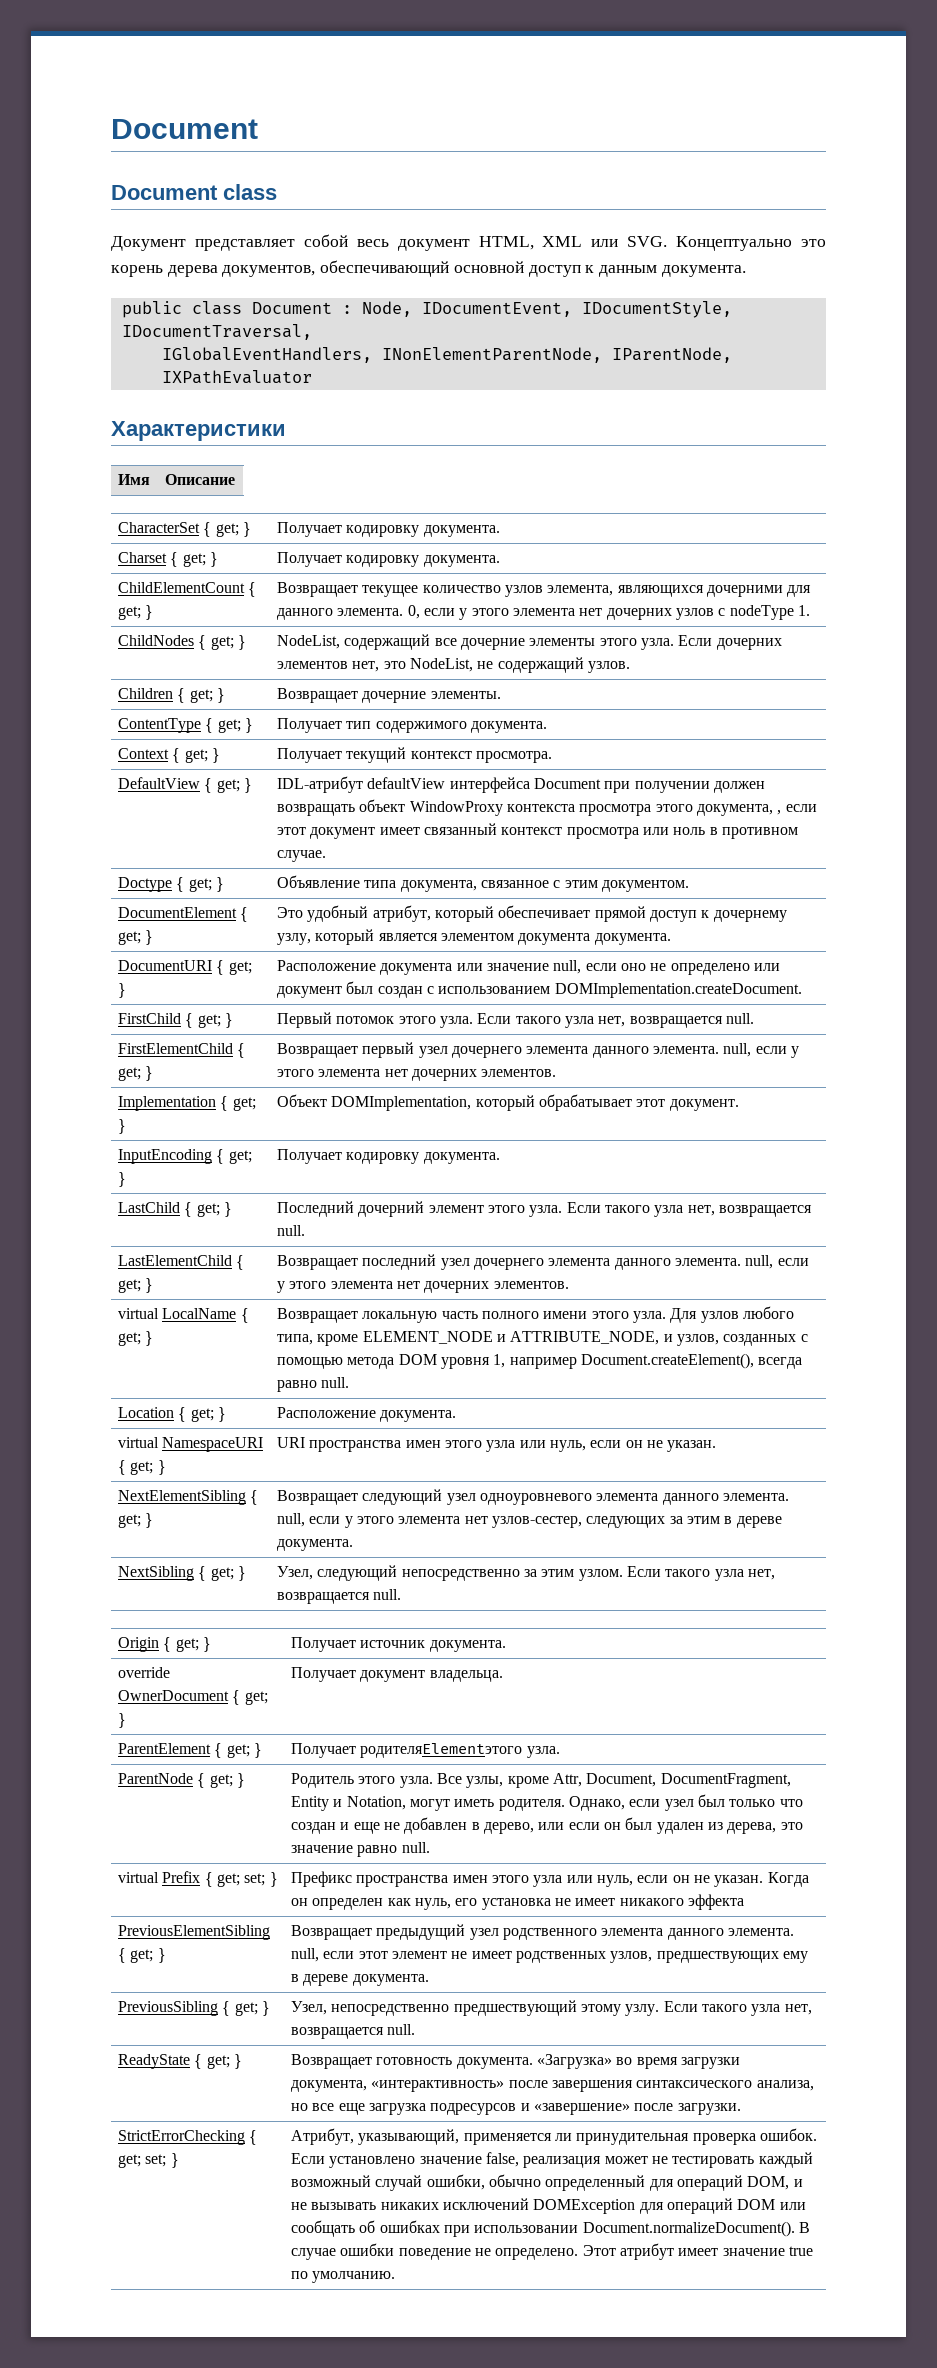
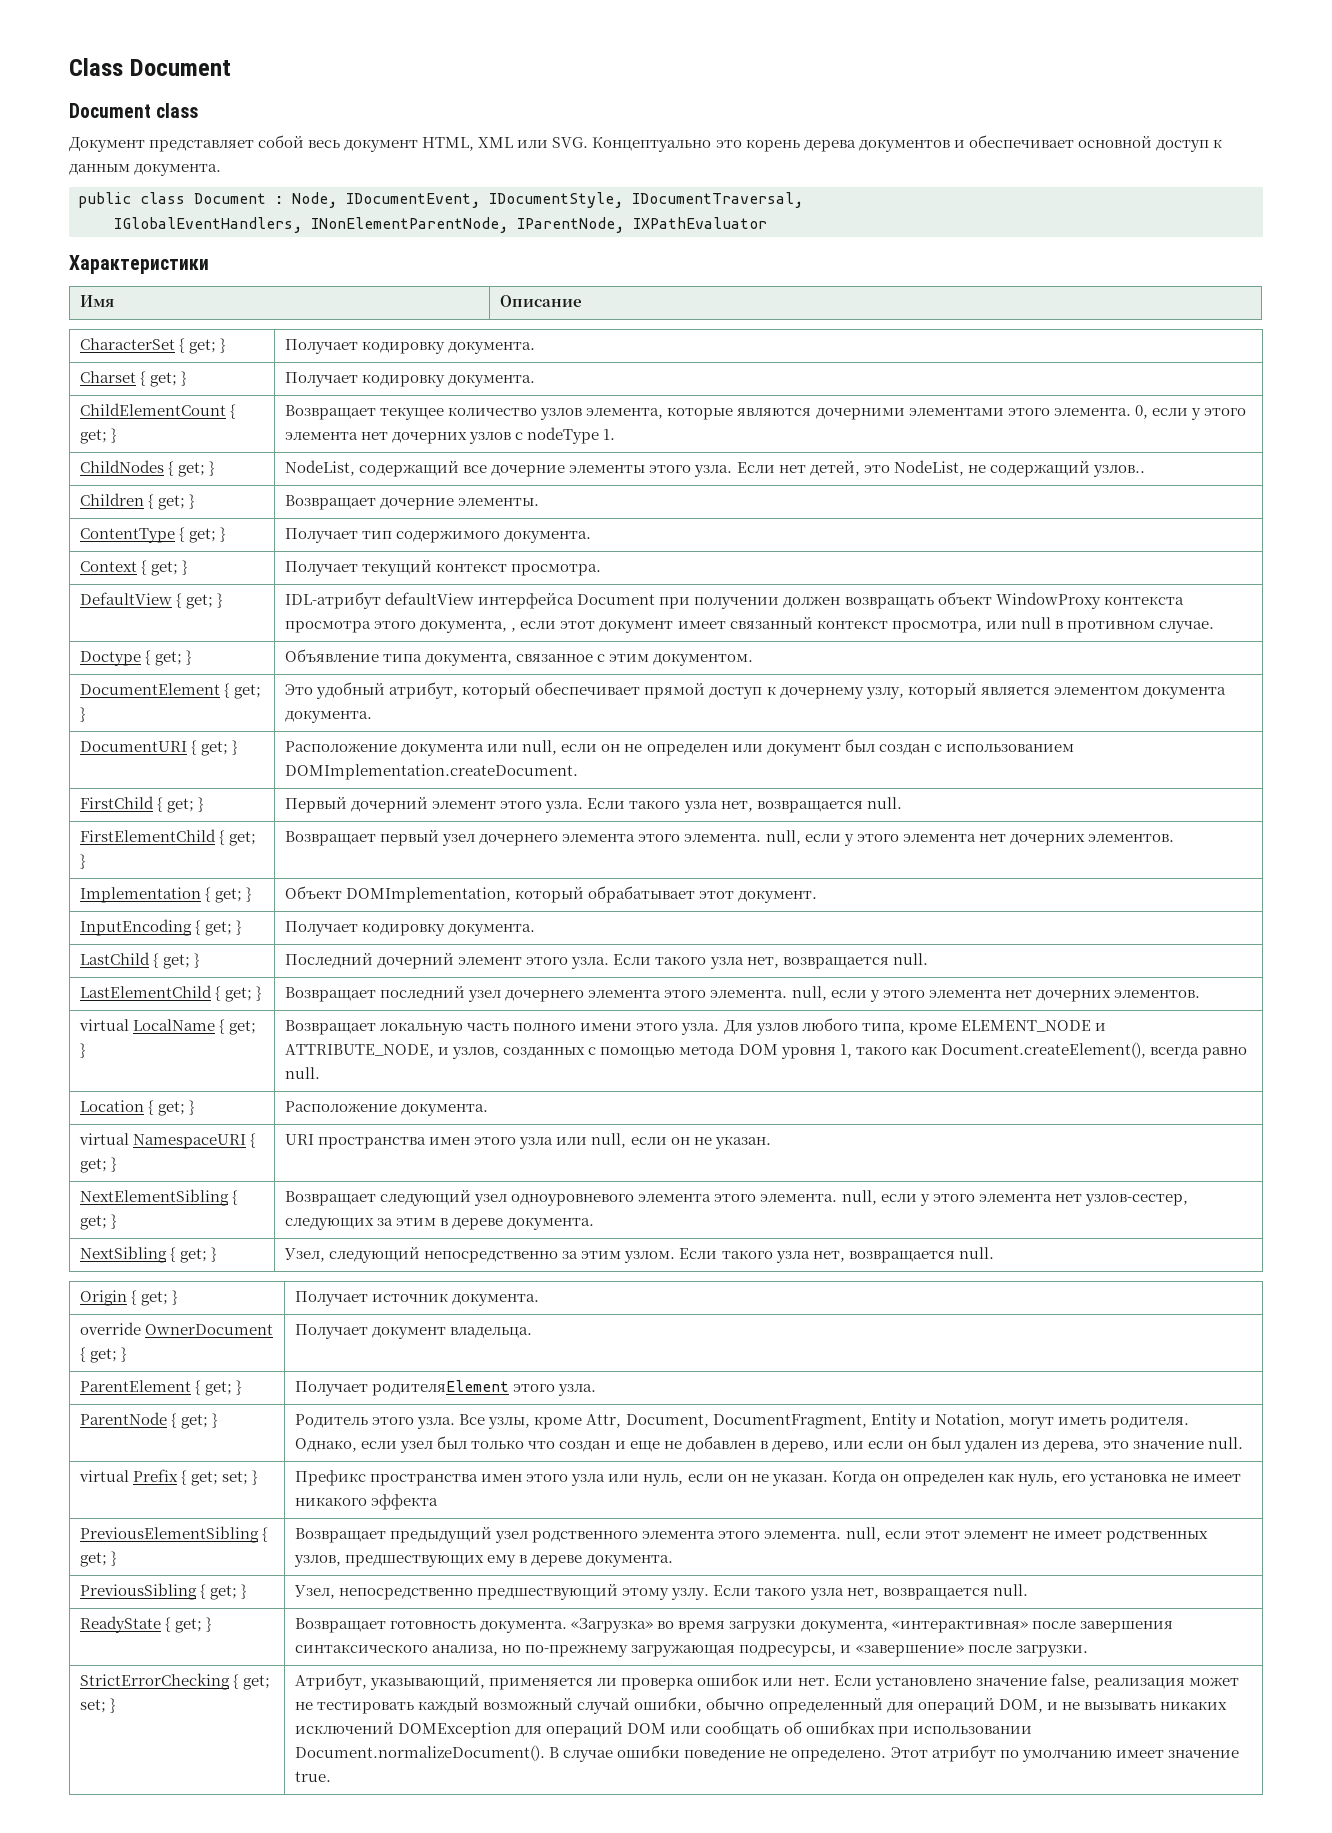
(111, 129) none -> [69,58,123,76] Class
[222,260,450,277] документов, обеспечивающий -> [858,135,1074,152] документов и обеспечивает
[617,585,812,597] [277,608,334,620] являющихся дочерними для данного -> [667,407,1050,420] которые являются дочерними элементами этого
[716,638,782,650] [277,661,380,672] дочерних элементов нет, -> [778,460,860,476] нет детей,
[588,661,631,673] узлов. -> [1092,465,1145,477] узлов..
[566,827,706,839] просмотра или ноль -> [891,617,1051,633] просмотра, или null
[487,960,750,975] значение null, если оно не определено -> [522,740,728,756] null, если он не определен
[336,1016,395,1024] потомок -> [351,796,497,813] дочерний элемент
[592,1046,649,1058] данного -> [638,834,681,842] этого
[614,1258,671,1270] данного -> [664,990,707,998] этого
[509,1357,577,1369] например -> [855,1046,937,1055] такого как
[550,1440,587,1452] нуль, -> [591,1133,627,1148] null,
[662,1493,719,1505] данного -> [714,1194,757,1202] этого
[360,1743,523,1758] родителяElementэтого -> [372,1380,556,1396] родителяElement этого
[357,1845,398,1857] равно -> (1205, 1445) none
[667,1928,724,1940] данного -> [718,1531,761,1539] этого
[371,2080,505,2092] «интерактивность» -> [891,1620,1028,1633] «интерактивная»
[312,2103,517,2115] все еще загрузка подресурсов -> [525,1644,837,1657] по-прежнему загружающая подресурсы,
[576,2128,818,2145] принудительная проверка ошибок. -> [621,1673,830,1690] проверка ошибок или нет.
[678,2246,814,2256] [291,2271,396,2283] имеет значение true по умолчанию. -> [999,1750,1239,1762] [295,1771,332,1782] по умолчанию имеет значение true.

